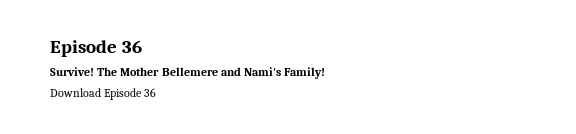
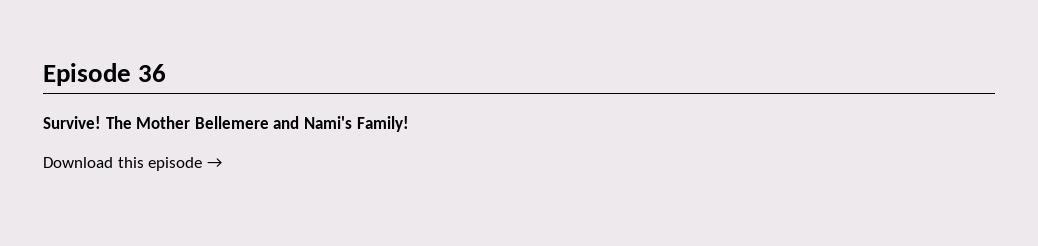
[104,88,157,100] Episode 36 -> [117,157,222,171] this episode →

